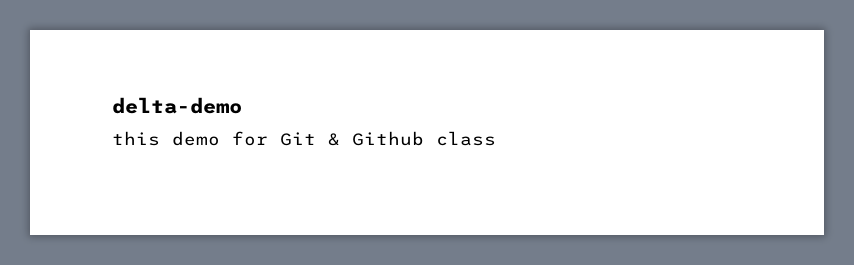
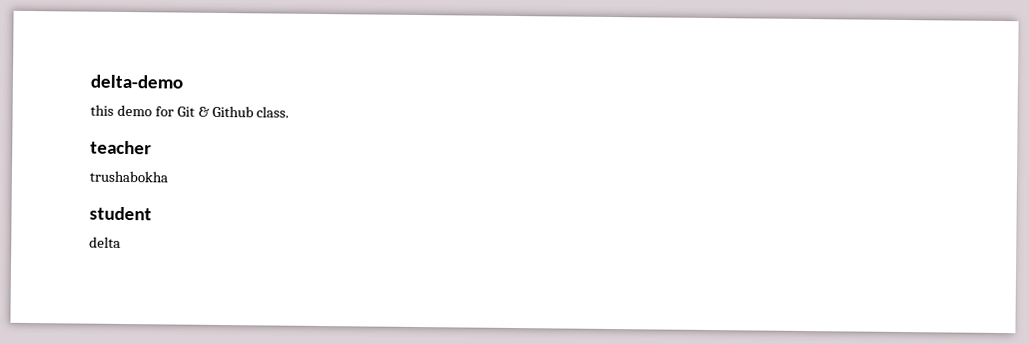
[436,131,496,146] class -> [256,106,290,118] [90,140,152,155] [89,170,168,183] [89,206,152,221] [89,236,121,248] class. // teacher // trushabokha // student // delta

